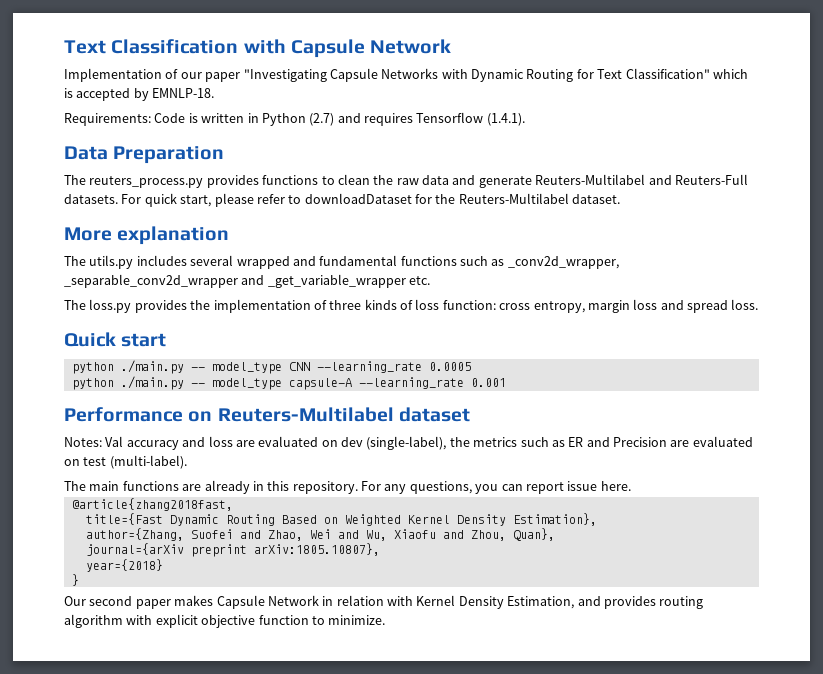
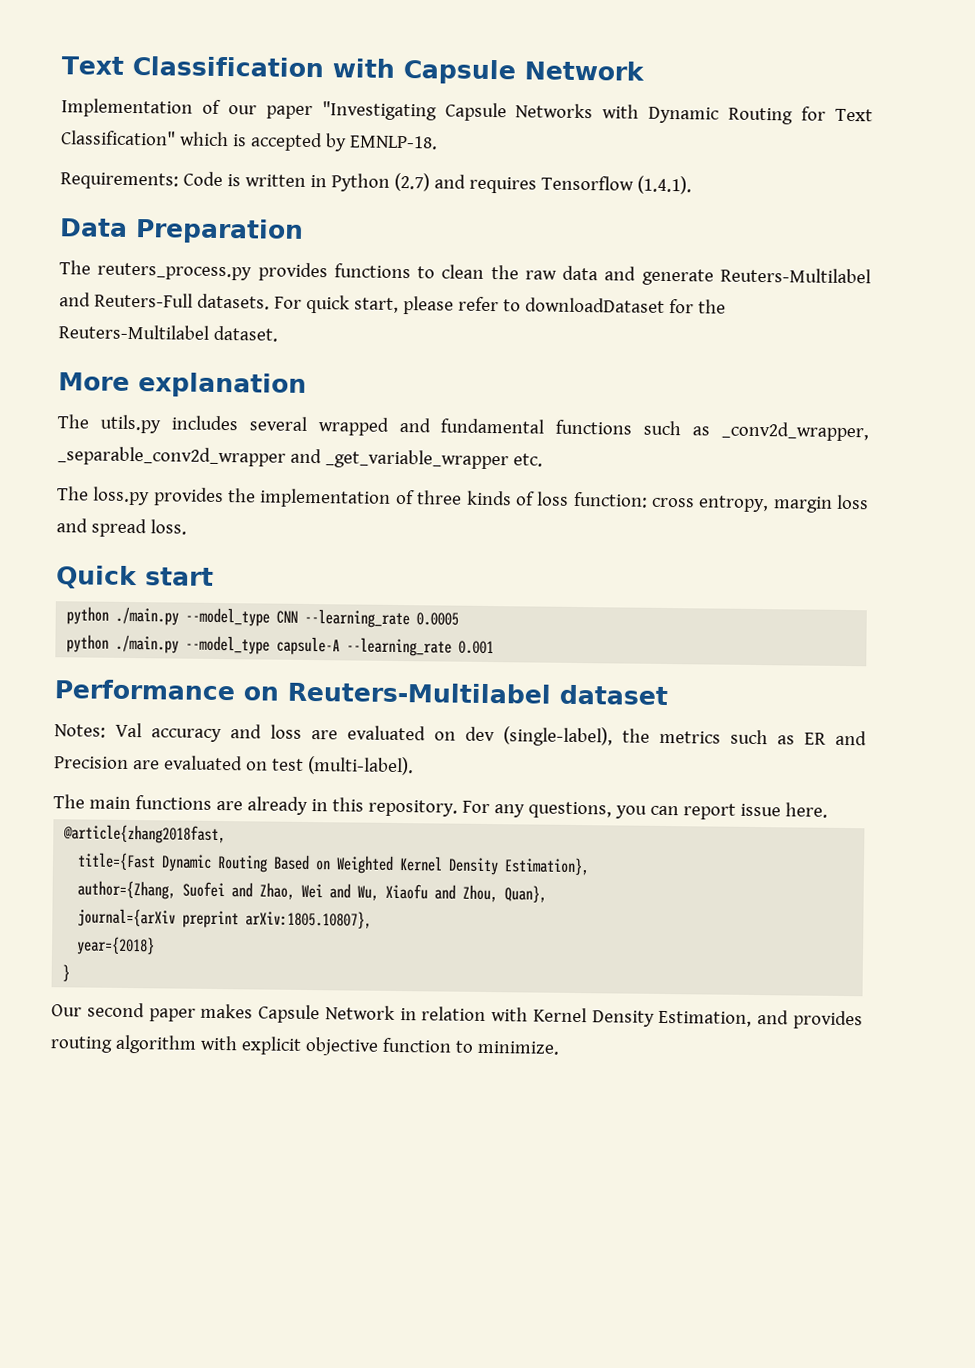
[190,362,282,374] -- model_type -> [185,607,271,627] --model_type
[190,378,282,390] -- model_type -> [185,635,271,655] --model_type

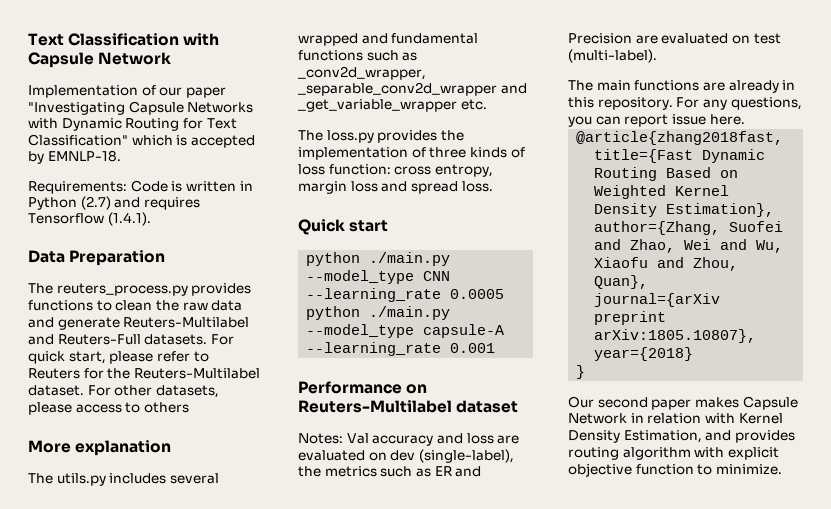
[524,297,665,313] downloadDataset -> [28,368,80,379] Reuters
(278, 333) none -> [87,385,219,398] [28,402,189,415] For other datasets, please access to others

